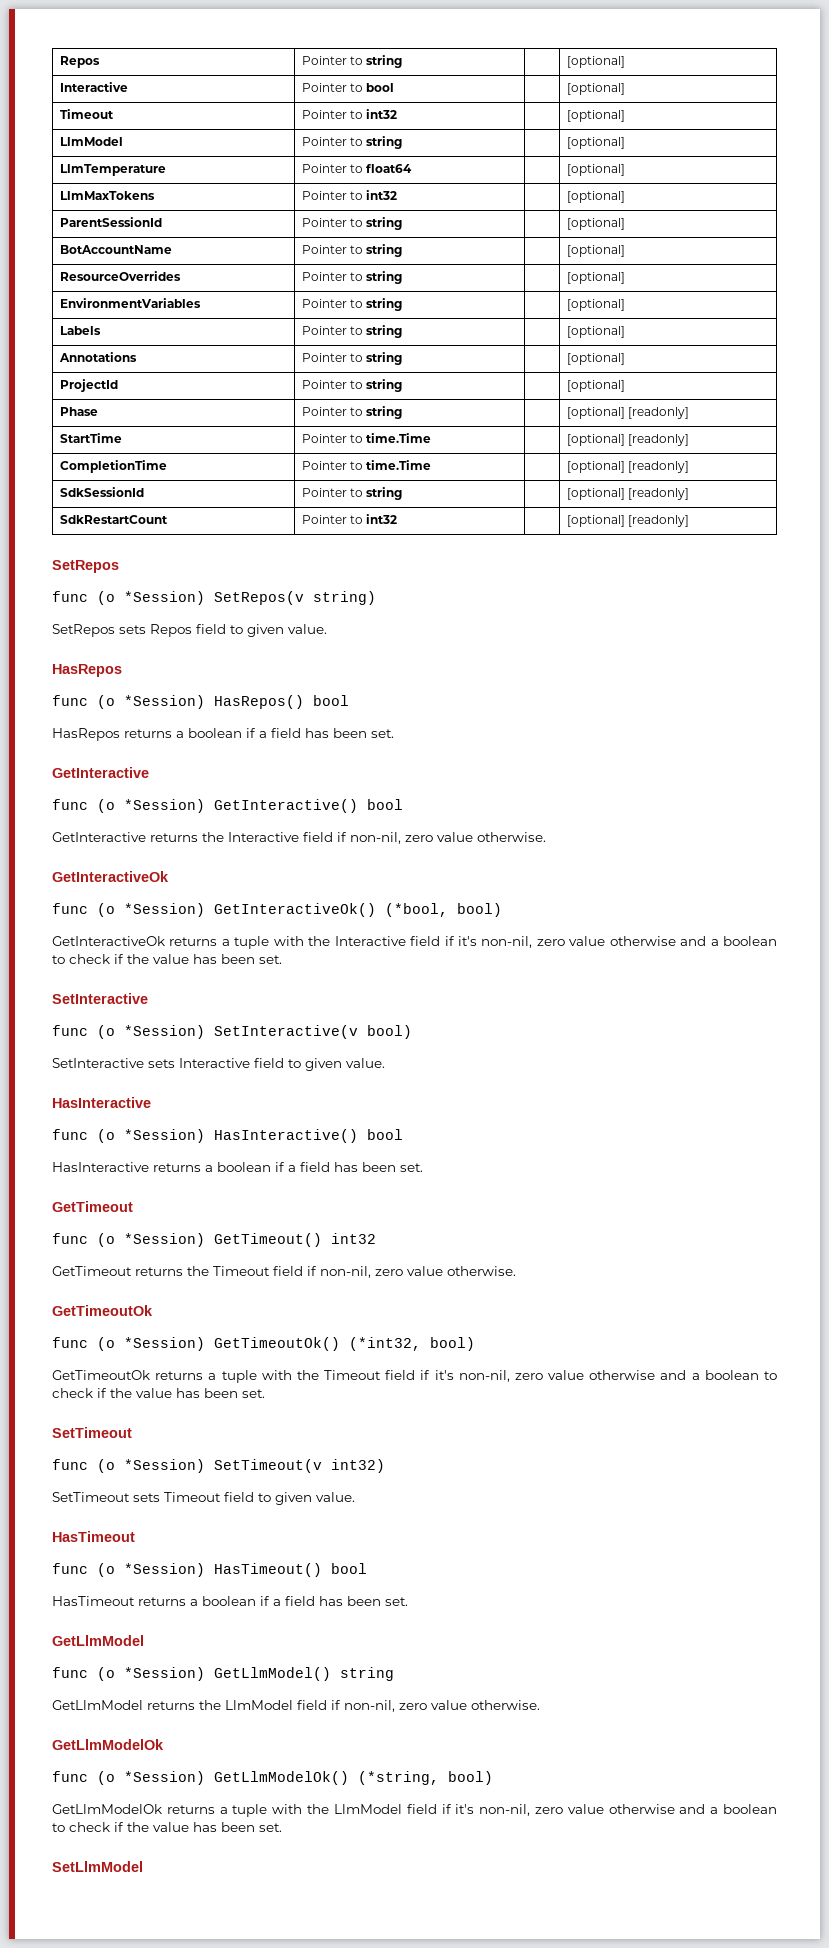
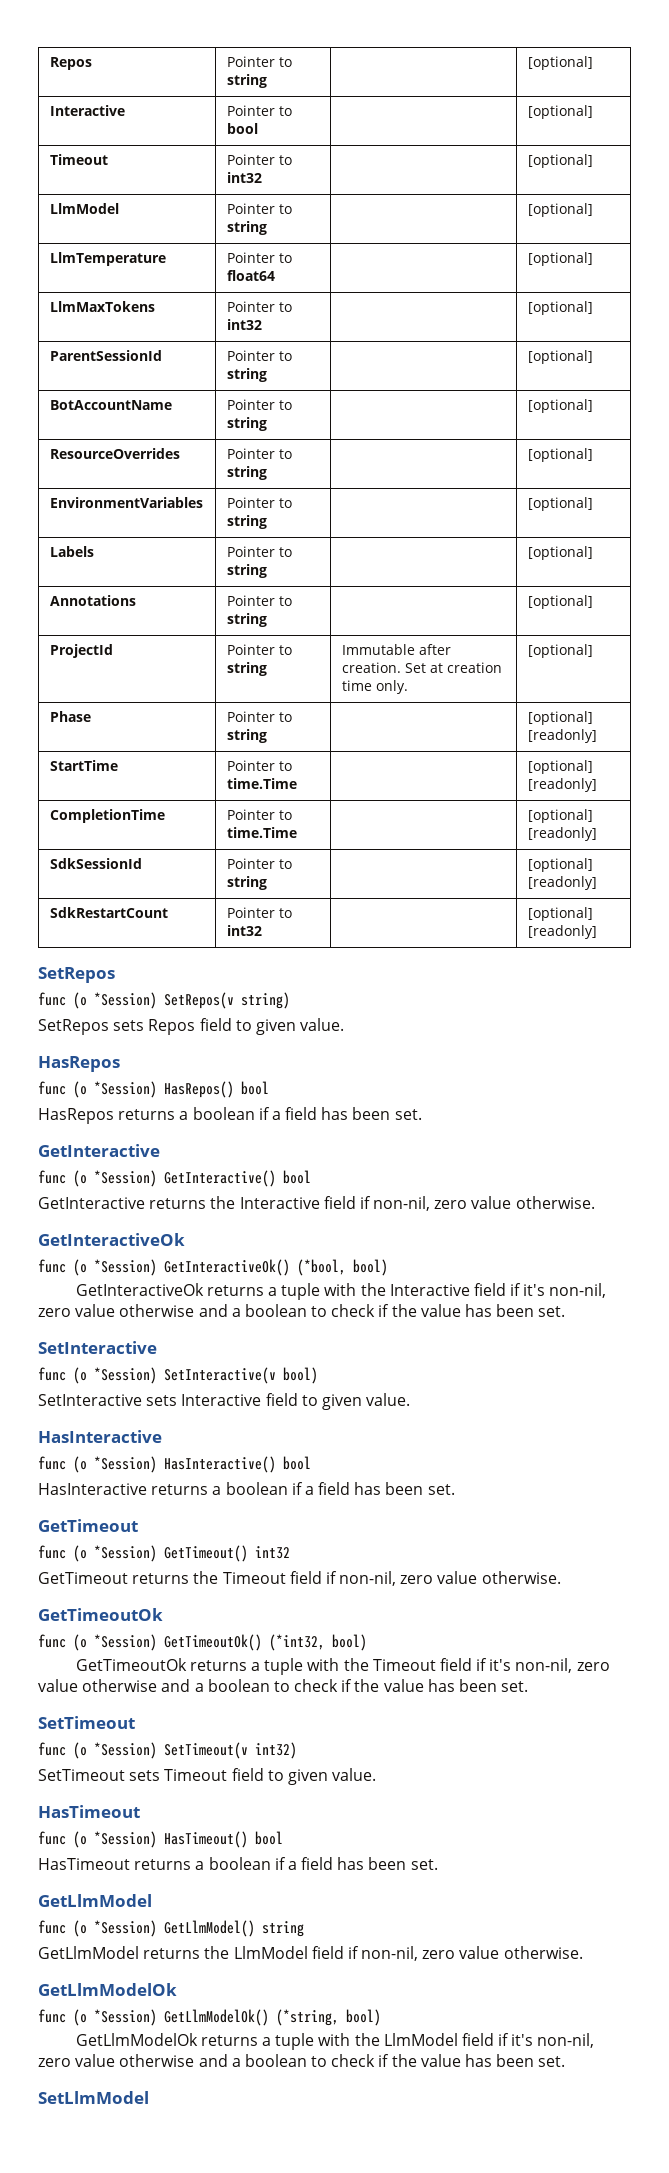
(403, 385) none -> [341,644,451,655] [341,662,502,673] [341,680,408,694] Immutable after creation. Set at creation time only.

